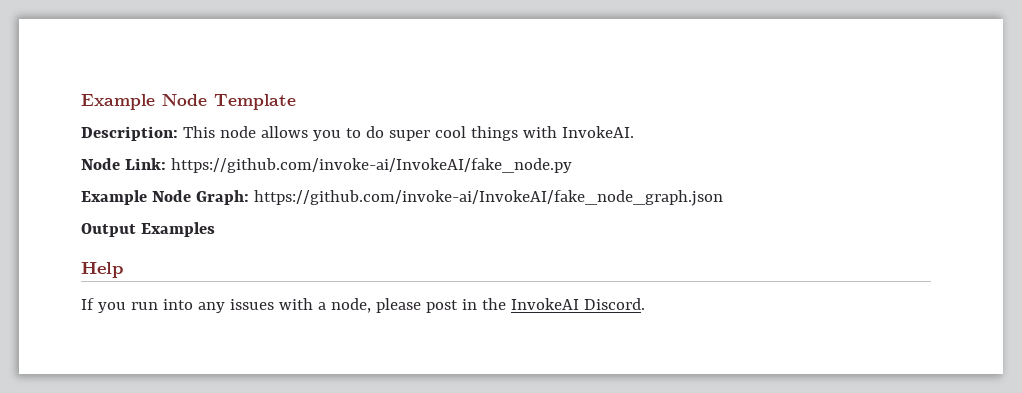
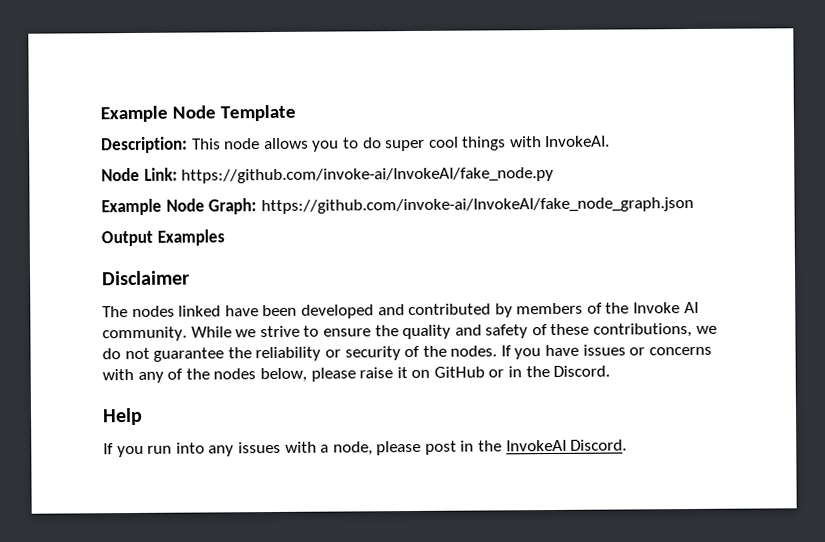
(215, 229) none -> [101,270,190,286] [102,301,699,319] [102,322,717,342] [102,344,712,362] [102,365,611,383] // Disclaimer // The nodes linked have been developed and contributed by members of the Invoke AI community. While we strive to ensure the quality and safety of these contributions, we do not guarantee the reliability or security of the nodes. If you have issues or concerns with any of the nodes below, please raise it on GitHub or in the Discord.

